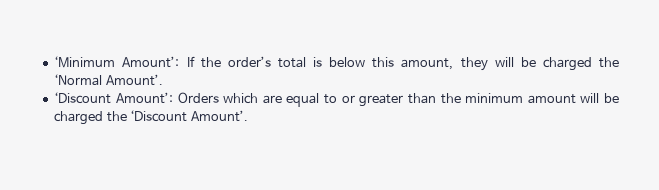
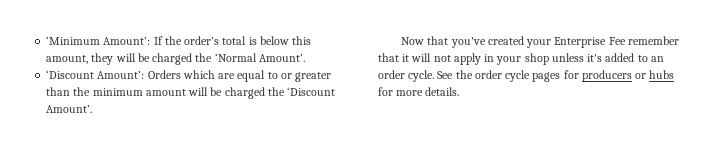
(248, 116) none -> [401,36,679,48] [378,53,664,65] [378,70,675,82] [378,87,460,96] // Now that you've created your Enterprise Fee remember that it will not apply in your shop unless it's added to an order cycle. See the order cycle pages for producers or hubs for more details.

